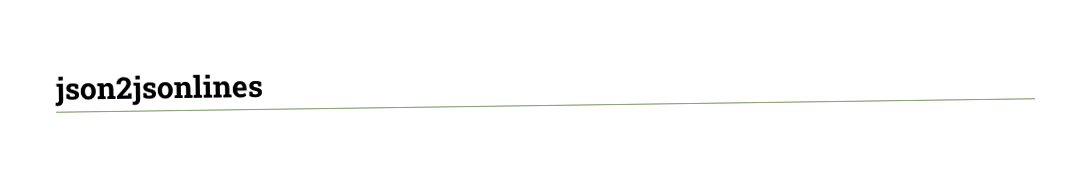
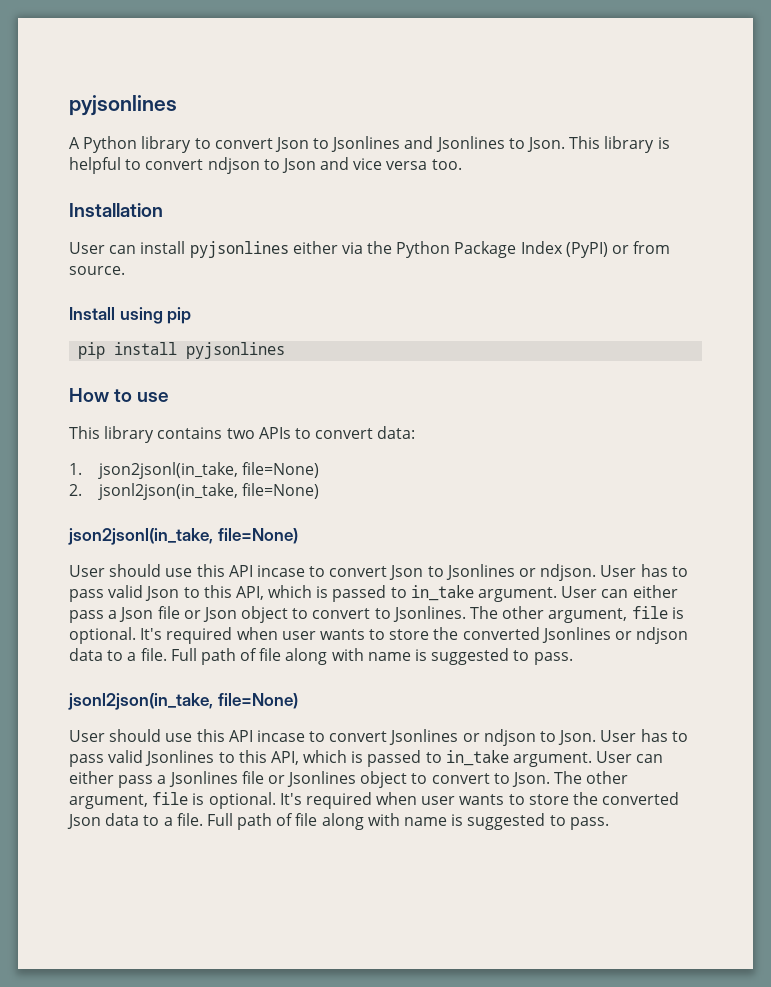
[54,73,264,107] json2jsonlines -> [69,95,177,116] [69,136,670,153] [69,157,462,174] [69,203,163,217] [69,241,671,258] [69,266,125,275] [69,307,192,324] [78,342,286,359] [69,388,170,402] [69,426,416,443] [69,462,320,479] [69,483,320,500] [68,528,298,545] [69,564,688,581] [69,585,678,602] [69,606,684,623] [69,627,689,644] [69,648,573,665] [68,693,298,710] [69,729,688,746] [69,750,664,767] [69,771,629,788] [69,792,680,809] [67,813,609,830] pyjsonlines // A Python library to convert Json to Jsonlines and Jsonlines to Json. This library is helpful to convert ndjson to Json and vice versa too. // Installation // User can install pyjsonlines either via the Python Package Index (PyPI) or from source. // Install using pip // pip install pyjsonlines // How to use // This library contains two APIs to convert data: // 1. json2jsonl(in_take, file=None) // 2. jsonl2json(in_take, file=None) // json2jsonl(in_take, file=None) // User should use this API incase to convert Json to Jsonlines or ndjson. User has to pass valid Json to this API, which is passed to in_take argument. User can either pass a Json file or Json object to convert to Jsonlines. The other argument, file is optional. It's required when user wants to store the converted Jsonlines or ndjson data to a file. Full path of file along with name is suggested to pass. // jsonl2json(in_take, file=None) // User should use this API incase to convert Jsonlines or ndjson to Json. User has to pass valid Jsonlines to this API, which is passed to in_take argument. User can either pass a Jsonlines file or Jsonlines object to convert to Json. The other argument, file is optional. It's required when user wants to store the converted Json data to a file. Full path of file along with name is suggested to pass.

